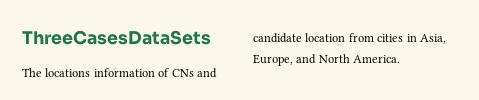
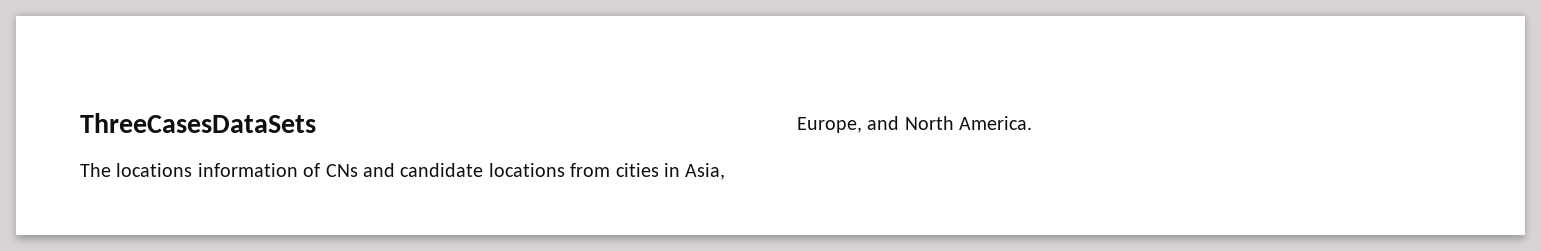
[305,33,346,42] location -> [488,163,565,177] locations

